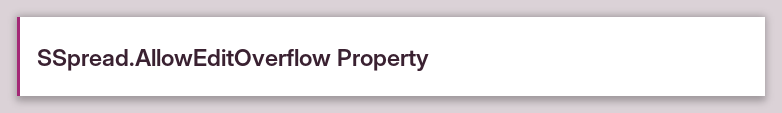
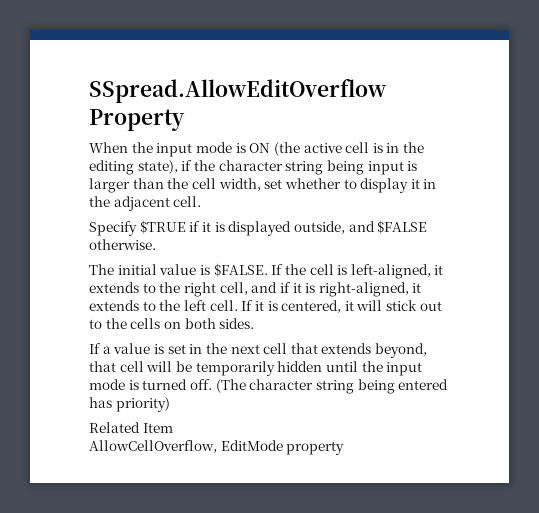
(430, 60) none -> [89,142,425,157] [89,160,418,175] [89,178,437,193] [89,196,202,211] [89,220,428,236] [89,239,156,250] [89,263,444,279] [89,282,422,297] [89,300,442,313] [89,318,255,329] [89,343,428,358] [89,361,423,376] [89,379,449,394] [89,397,170,412] [89,422,173,433] [89,440,345,455] // When the input mode is ON (the active cell is in the editing state), if the character string being input is larger than the cell width, set whether to display it in the adjacent cell. // Specify $TRUE if it is displayed outside, and $FALSE otherwise. // The initial value is $FALSE. If the cell is left-aligned, it extends to the right cell, and if it is right-aligned, it extends to the left cell. If it is centered, it will stick out to the cells on both sides. // If a value is set in the next cell that extends beyond, that cell will be temporarily hidden until the input mode is turned off. (The character string being entered has priority) // Related Item // AllowCellOverflow, EditMode property

